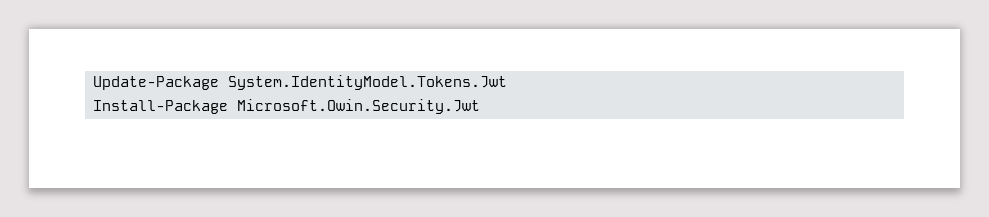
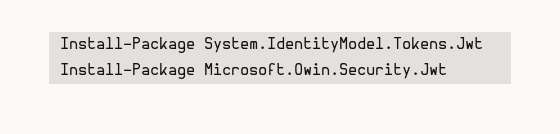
[93,76,220,90] Update-Package -> [59,37,195,53] Install-Package

